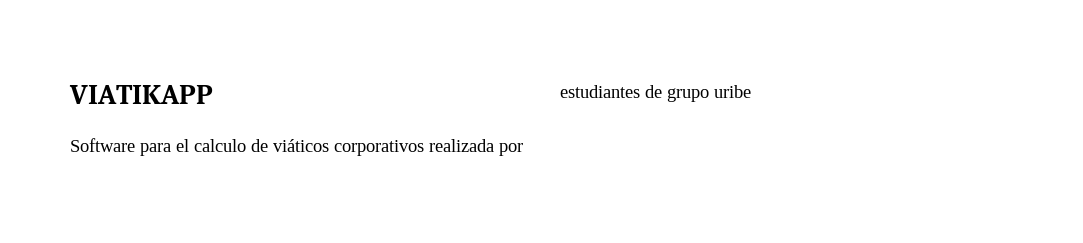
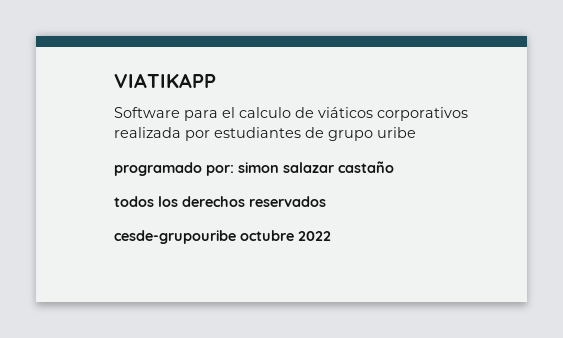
(751, 91) none -> [114,161,394,176] [114,196,326,207] [114,230,331,244] // programado por: simon salazar castaño // todos los derechos reservados // cesde-grupouribe octubre 2022

